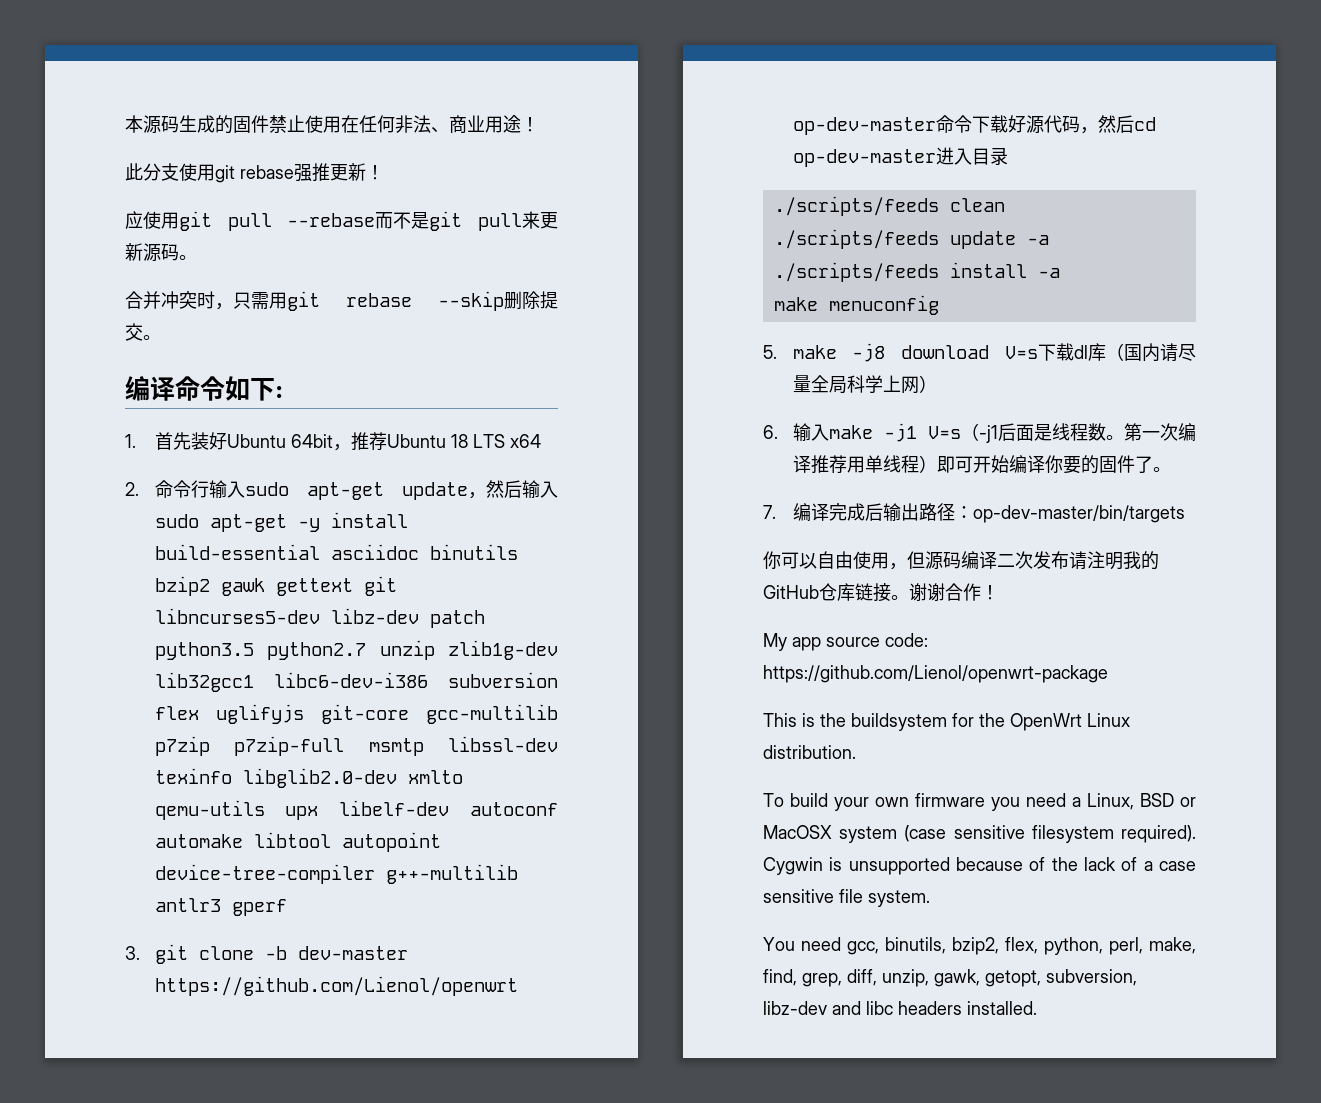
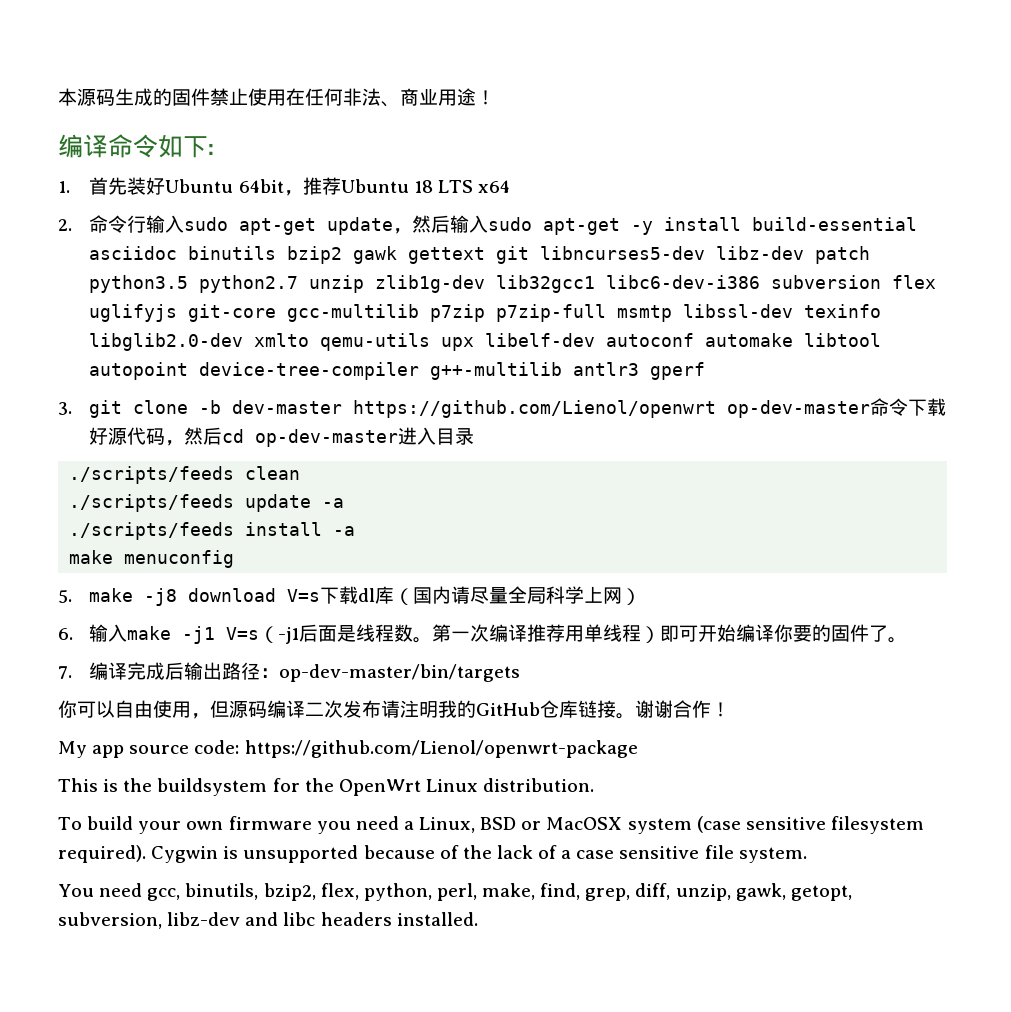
[125,163,384,183] [125,211,558,231] [125,243,197,262] [125,291,558,311] [125,323,161,341] // 此分支使用git rebase强推更新！ // 应使用git pull --rebase而不是git pull来更新源码。 // 合并冲突时，只需用git rebase --skip删除提交。 -> (495, 97) none

